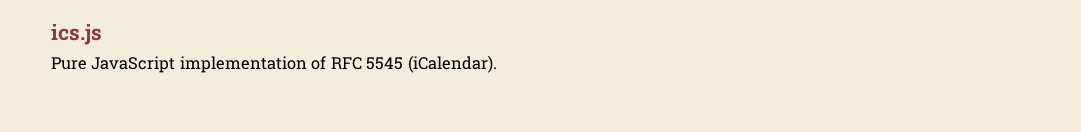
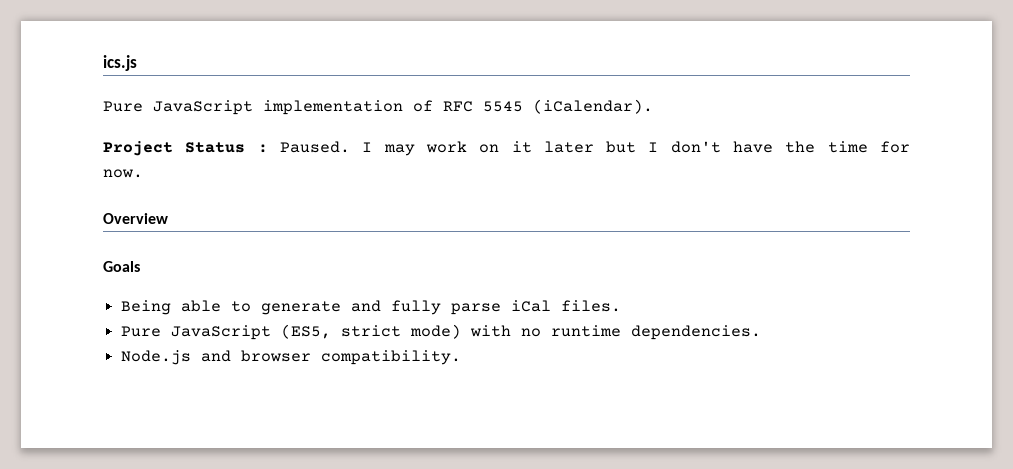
(497, 64) none -> [103,141,910,156] [103,169,143,178] [103,213,168,224] [103,261,140,272] [121,300,622,315] [121,324,762,340] [121,350,462,365] // Project Status : Paused. I may work on it later but I don't have the time for now. // Overview // Goals // Being able to generate and fully parse iCal files. // Pure JavaScript (ES5, strict mode) with no runtime dependencies. // Node.js and browser compatibility.

